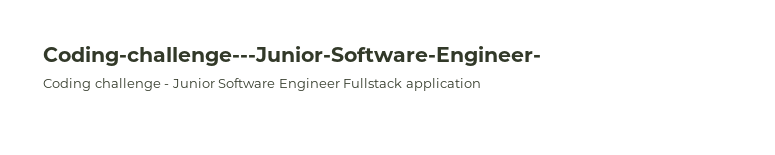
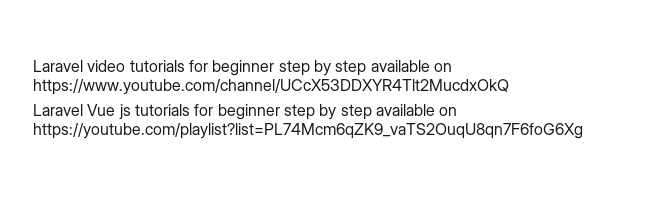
[43,46,541,66] [43,78,481,91] Coding-challenge---Junior-Software-Engineer- // Coding challenge - Junior Software Engineer Fullstack application -> [33,60,452,76] [33,79,509,95] [33,104,458,120] [33,123,583,139] Laravel video tutorials for beginner step by step available on https://www.youtube.com/channel/UCcX53DDXYR4Tlt2MucdxOkQ // Laravel Vue js tutorials for beginner step by step available on https://youtube.com/playlist?list=PL74Mcm6qZK9_vaTS2OuqU8qn7F6foG6Xg

